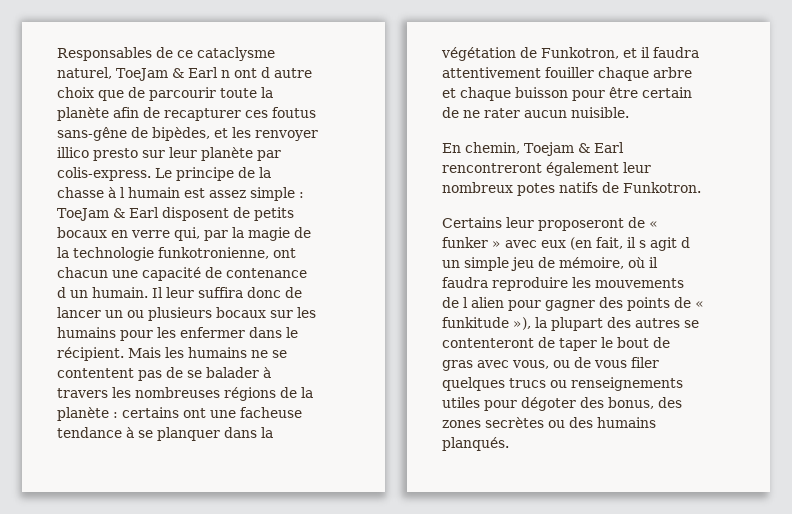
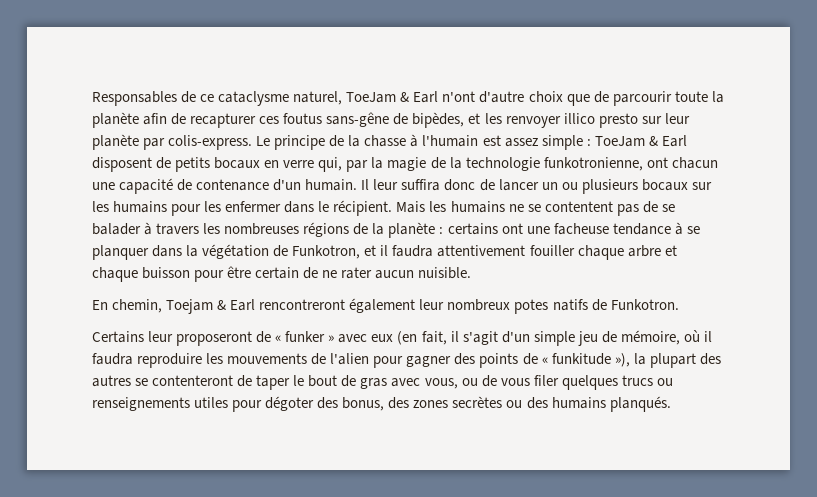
[220,67,312,78] n ont d autre -> [442,91,525,103] n'ont d'autre
[120,187,180,198] l humain -> [422,135,479,147] l'humain
[57,287,88,298] d un -> [273,179,302,191] d'un
[639,237,690,251] [442,260,460,268] s agit d un -> [462,331,530,345] s'agit d'un
[463,297,504,308] l alien -> [330,353,370,365] l'alien

